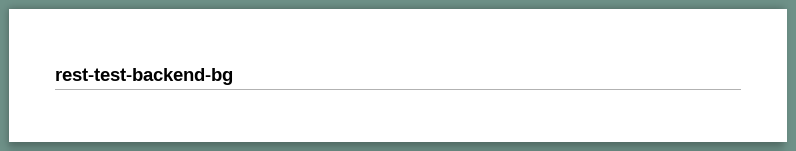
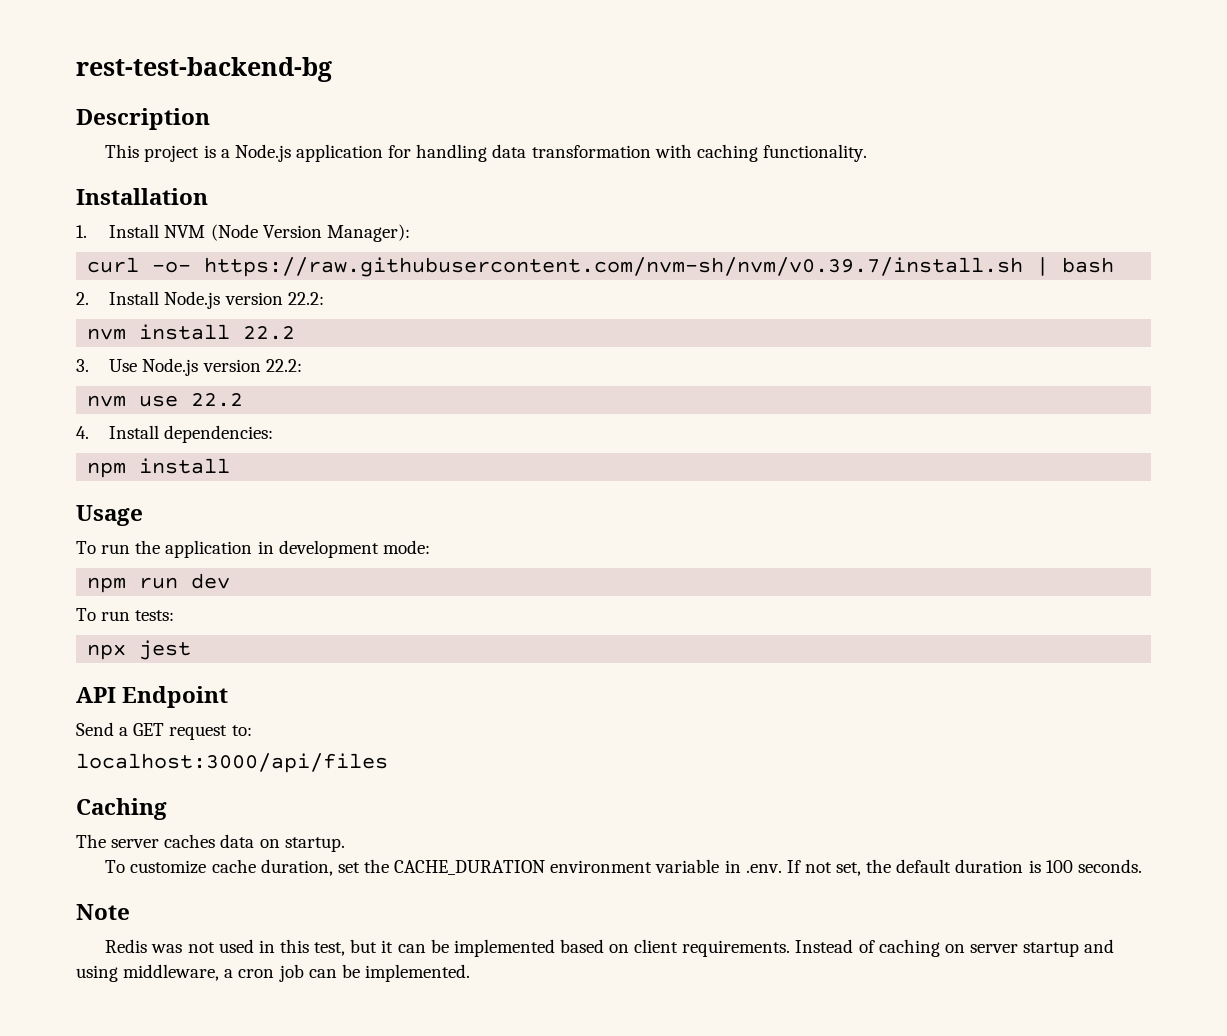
(233, 76) none -> [76,108,210,130] [105,144,867,162] [76,188,208,205] [76,224,410,242] [87,257,1115,277] [76,291,324,309] [87,324,296,340] [76,358,302,376] [87,393,244,407] [76,425,274,443] [87,458,231,478] [76,505,143,526] [76,540,430,558] [87,573,231,593] [76,608,175,621] [87,640,192,660] [76,686,229,708] [76,722,252,740] [76,753,388,773] [76,798,167,820] [76,834,345,852] [105,859,1142,876] [76,904,130,920] [105,939,1115,957] [76,964,470,982] // Description // This project is a Node.js application for handling data transformation with caching functionality. // Installation // 1. Install NVM (Node Version Manager): // curl -o- https://raw.githubusercontent.com/nvm-sh/nvm/v0.39.7/install.sh | bash // 2. Install Node.js version 22.2: // nvm install 22.2 // 3. Use Node.js version 22.2: // nvm use 22.2 // 4. Install dependencies: // npm install // Usage // To run the application in development mode: // npm run dev // To run tests: // npx jest // API Endpoint // Send a GET request to: // localhost:3000/api/files // Caching // The server caches data on startup. // To customize cache duration, set the CACHE_DURATION environment variable in .env. If not set, the default duration is 100 seconds. // Note // Redis was not used in this test, but it can be implemented based on client requirements. Instead of caching on server startup and using middleware, a cron job can be implemented.

